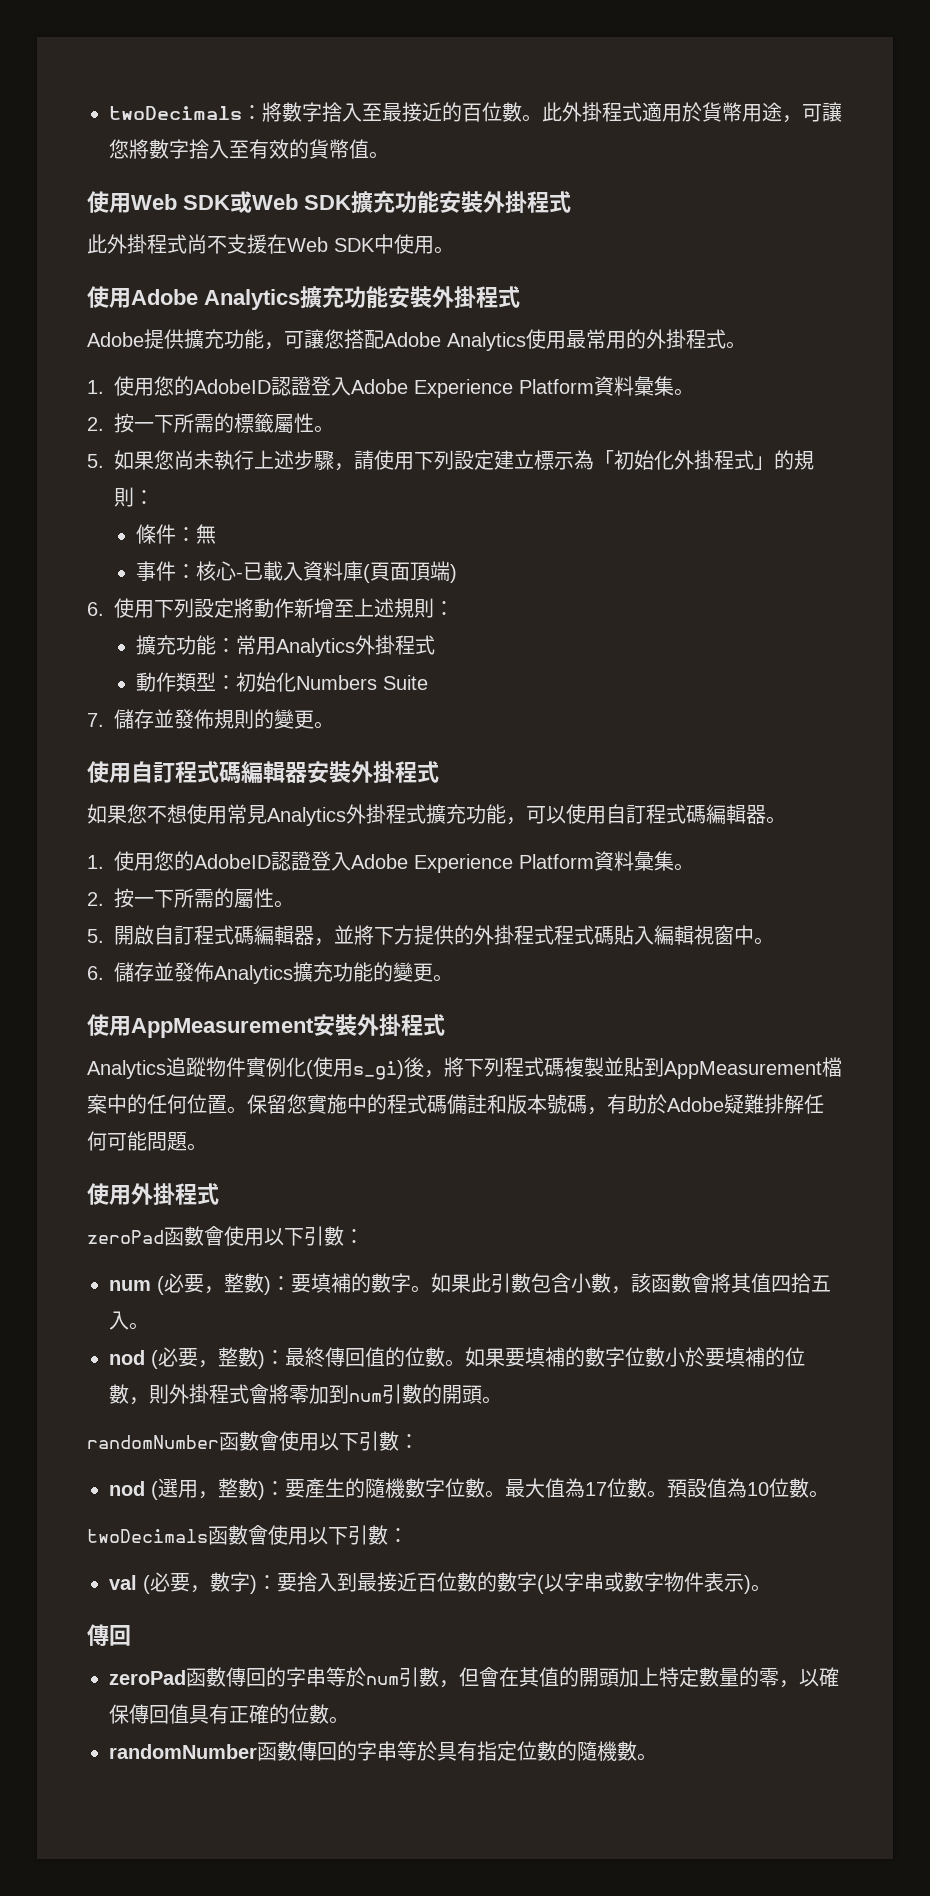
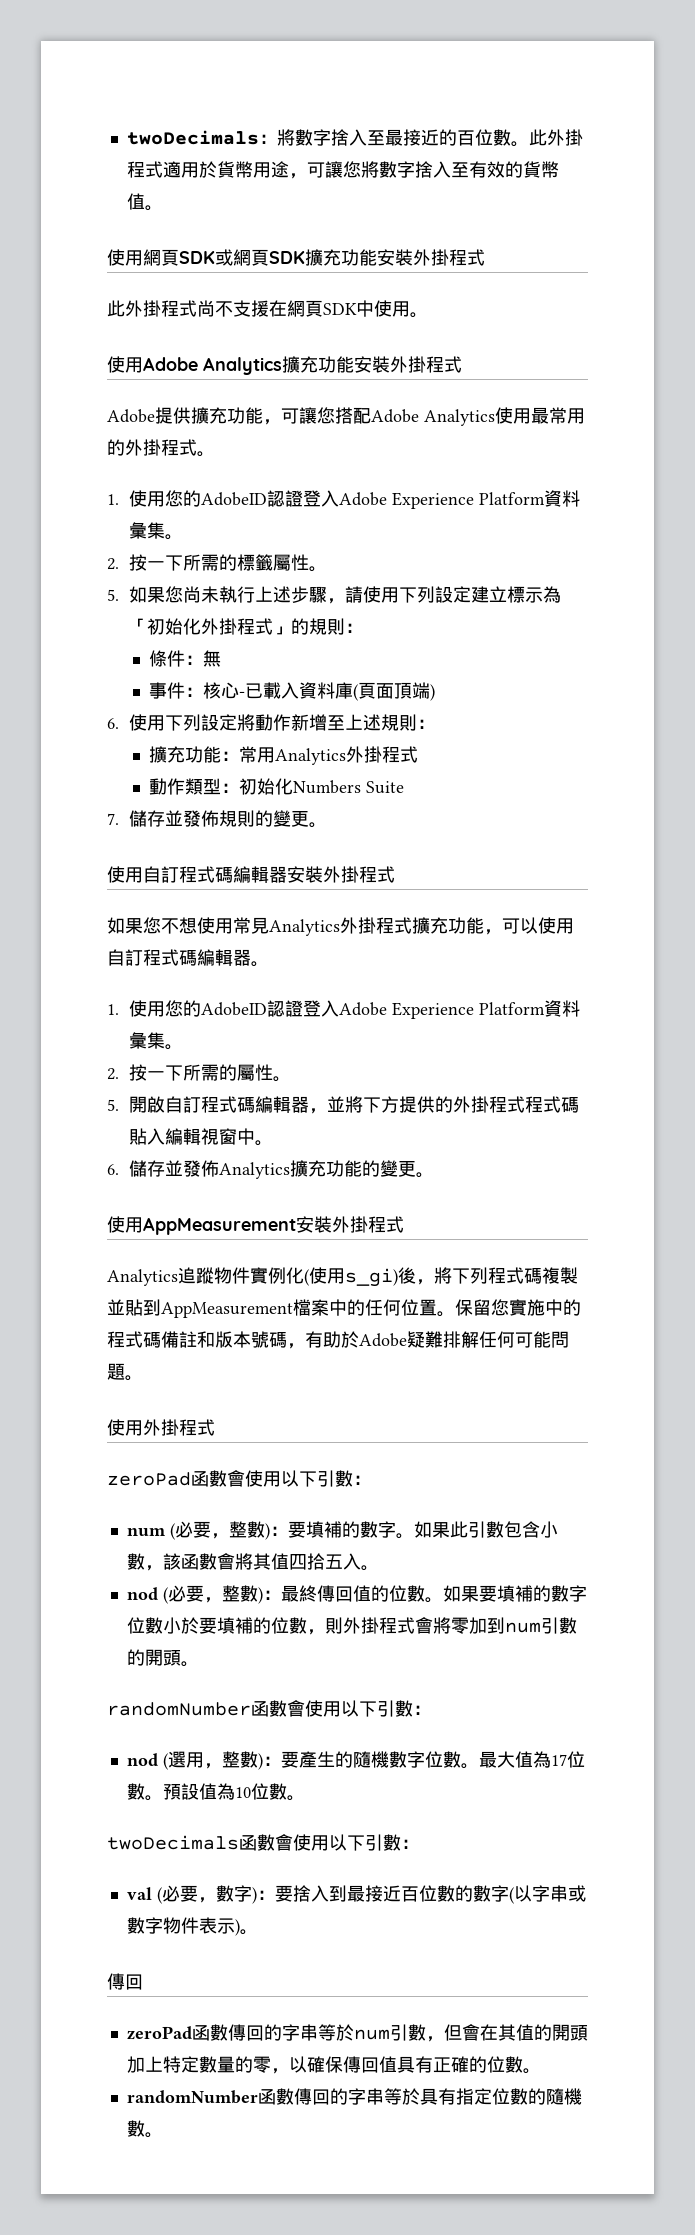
[131,191,298,213] Web SDK或Web -> [143,249,269,266] 網頁SDK或網頁
[287,237,328,252] Web -> [287,300,323,317] 網頁

